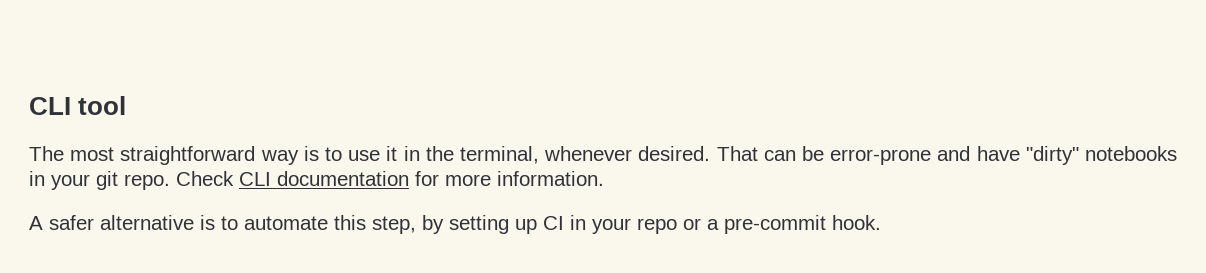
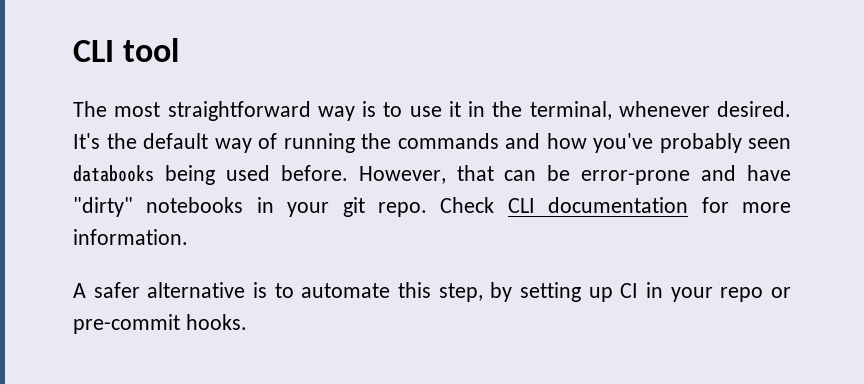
[716,146,758,161] That -> [73,133,791,153] [73,165,494,185] It's the default way of running the commands and how you've probably seen databooks being used before. However, that
[707,215,881,234] a pre-commit hook. -> [73,314,247,334] pre-commit hooks.

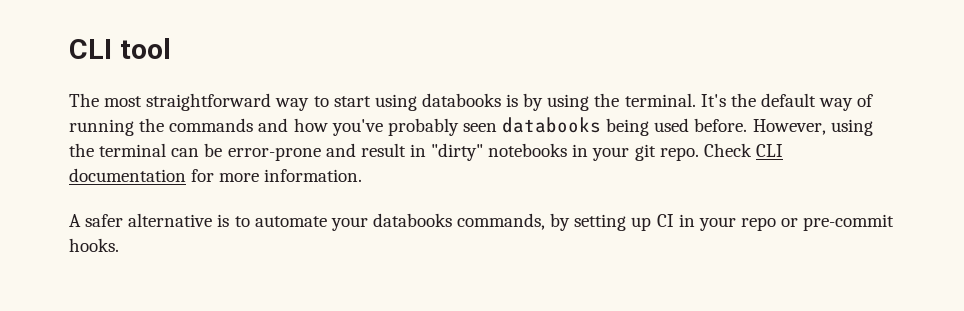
[362,101,791,120] is to use it in the terminal, whenever desired. -> [313,93,696,111] to start using databooks is by using the terminal.
[456,165,494,181] that -> [830,119,873,136] [69,143,167,157] using the terminal
[746,165,791,181] have -> [360,143,426,157] result in
[397,282,483,302] this step, -> [330,213,546,231] your databooks commands,

